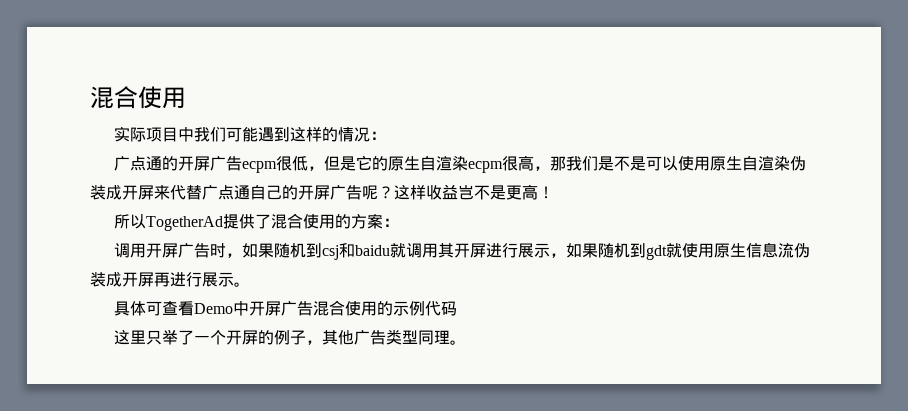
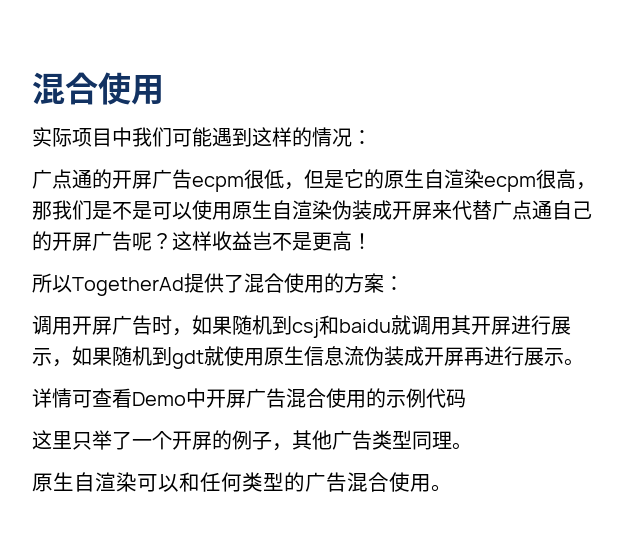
[113,301,146,316] 具体 -> [32,388,72,408] 详情
(466, 342) none -> [32,472,452,492] // 原生自渲染可以和任何类型的广告混合使用。

